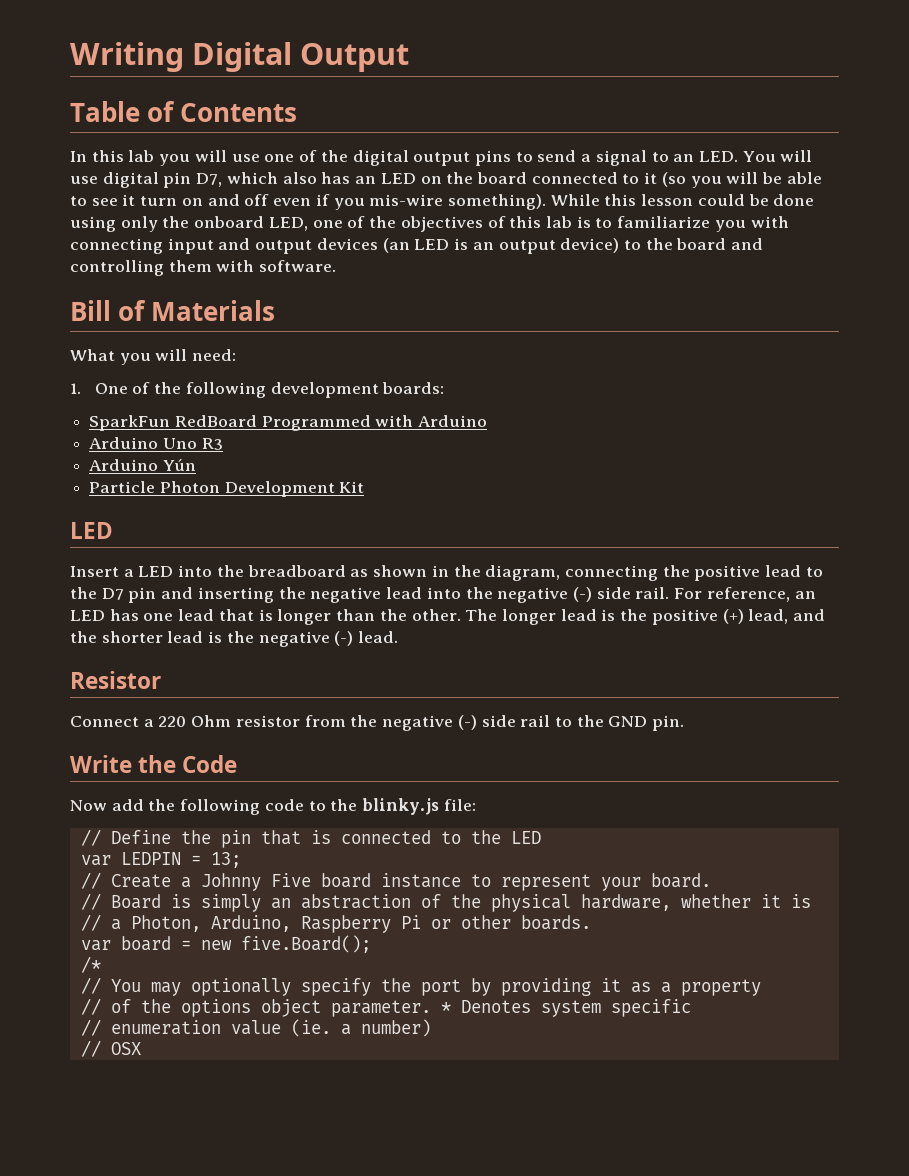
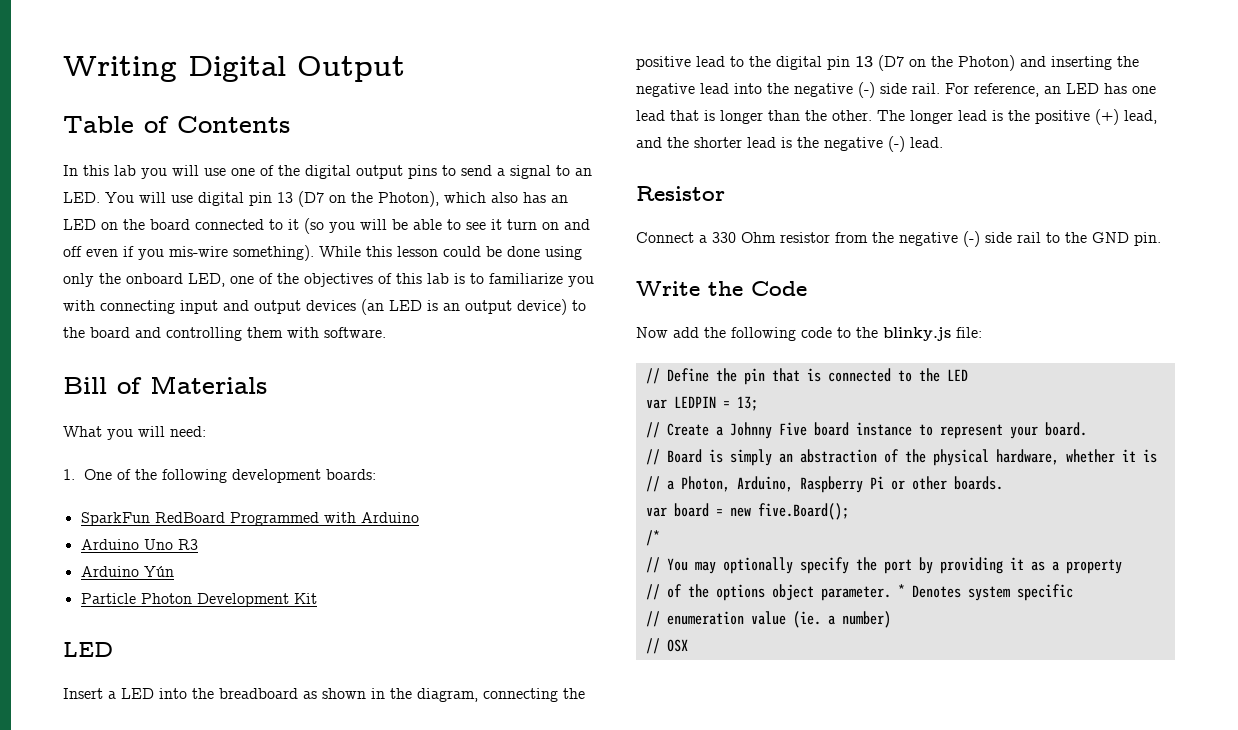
[196,173,223,187] D7, -> [277,191,439,207] 13 (D7 on the Photon),
[101,587,157,603] D7 pin -> [776,55,1015,71] digital pin 13 (D7 on the Photon)
[158,716,187,727] 220 -> [712,232,736,243] 330

